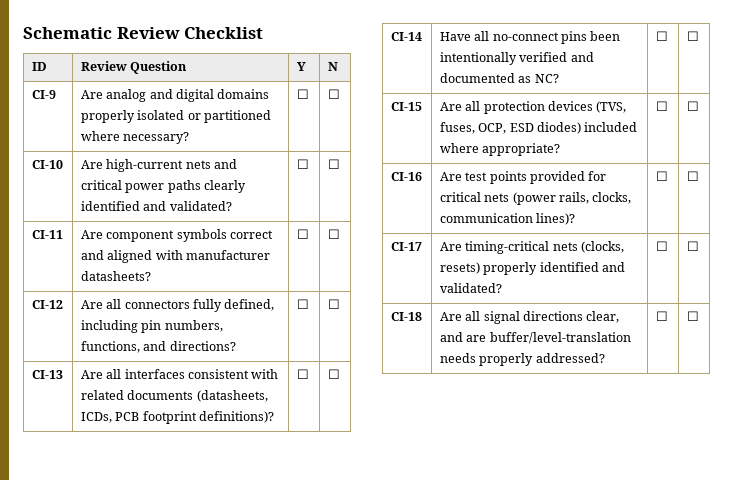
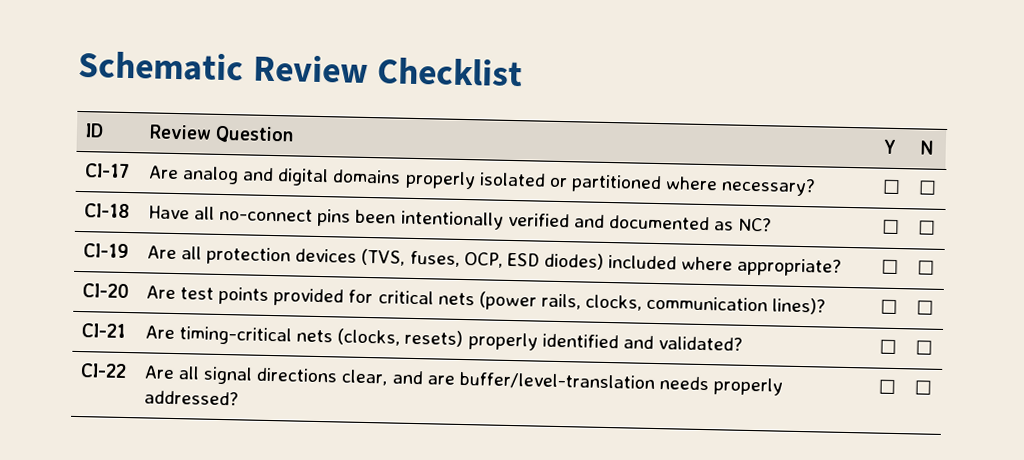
[31,90,56,99] CI-9 -> [84,163,130,179] CI-17
[31,160,63,169] [80,159,238,172] [80,180,247,193] [80,201,232,211] [296,159,309,169] [327,159,340,169] [31,230,63,239] [80,229,274,242] [80,250,271,263] [80,271,151,281] [296,229,309,239] [327,229,340,239] [31,300,63,309] [80,299,275,312] [80,320,223,333] [80,341,236,353] [296,299,309,309] [327,299,340,309] [31,370,63,379] [80,369,279,379] [80,390,268,402] [80,411,275,424] [296,369,309,379] [327,369,340,379] [390,32,422,41] CI-10 | Are high-current nets and critical power paths clearly identified and validated? | ☐ | ☐ // CI-11 | Are component symbols correct and aligned with manufacturer datasheets? | ☐ | ☐ // CI-12 | Are all connectors fully defined, including pin numbers, functions, and directions? | ☐ | ☐ // CI-13 | Are all interfaces consistent with related documents (datasheets, ICDs, PCB footprint definitions)? | ☐ | ☐ // CI-14 -> [83,203,130,219] CI-18
[390,102,422,111] CI-15 -> [82,243,129,259] CI-19
[390,172,422,181] CI-16 -> [81,283,129,299] CI-20
[390,242,422,251] CI-17 -> [80,323,126,339] CI-21
[390,312,422,321] CI-18 -> [79,363,127,379] CI-22

